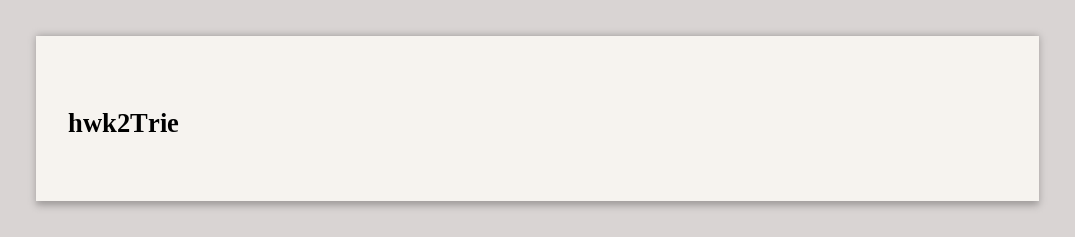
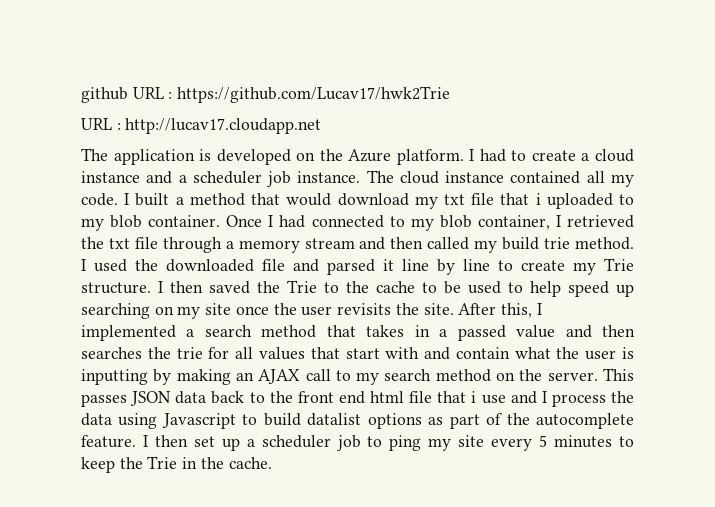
[68,113,179,132] hwk2Trie -> [81,86,451,103] [81,118,322,134] [81,148,635,165] [81,170,634,187] [81,193,635,209] [81,215,634,231] [81,237,634,253] [81,258,634,275] [81,280,634,297] [81,303,542,319] [81,325,635,341] [81,347,634,360] [81,368,634,385] [81,391,634,407] [81,413,634,429] [81,435,634,451] [81,456,272,473] github URL : https://github.com/Lucav17/hwk2Trie // URL : http://lucav17.cloudapp.net // The application is developed on the Azure platform. I had to create a cloud instance and a scheduler job instance. The cloud instance contained all my code. I built a method that would download my txt file that i uploaded to my blob container. Once I had connected to my blob container, I retrieved the txt file through a memory stream and then called my build trie method. I used the downloaded file and parsed it line by line to create my Trie structure. I then saved the Trie to the cache to be used to help speed up searching on my site once the user revisits the site. After this, I implemented a search method that takes in a passed value and then searches the trie for all values that start with and contain what the user is inputting by making an AJAX call to my search method on the server. This passes JSON data back to the front end html file that i use and I process the data using Javascript to build datalist options as part of the autocomplete feature. I then set up a scheduler job to ping my site every 5 minutes to keep the Trie in the cache.

